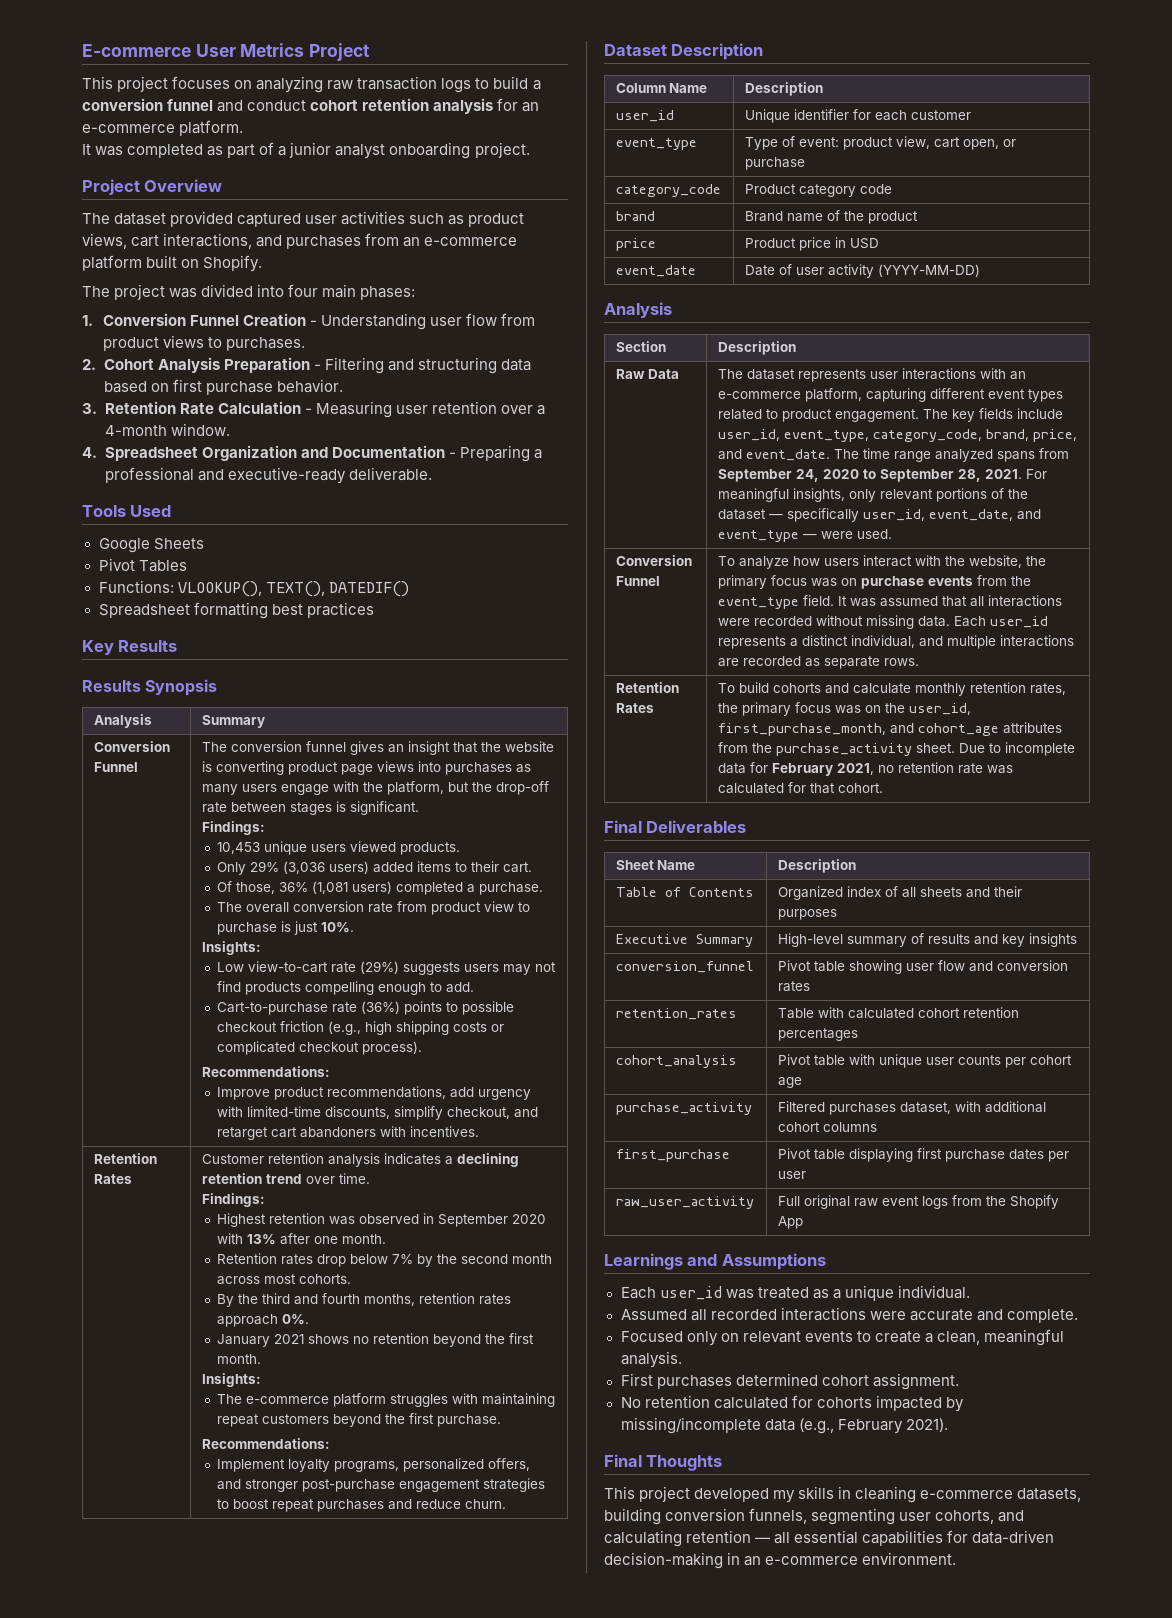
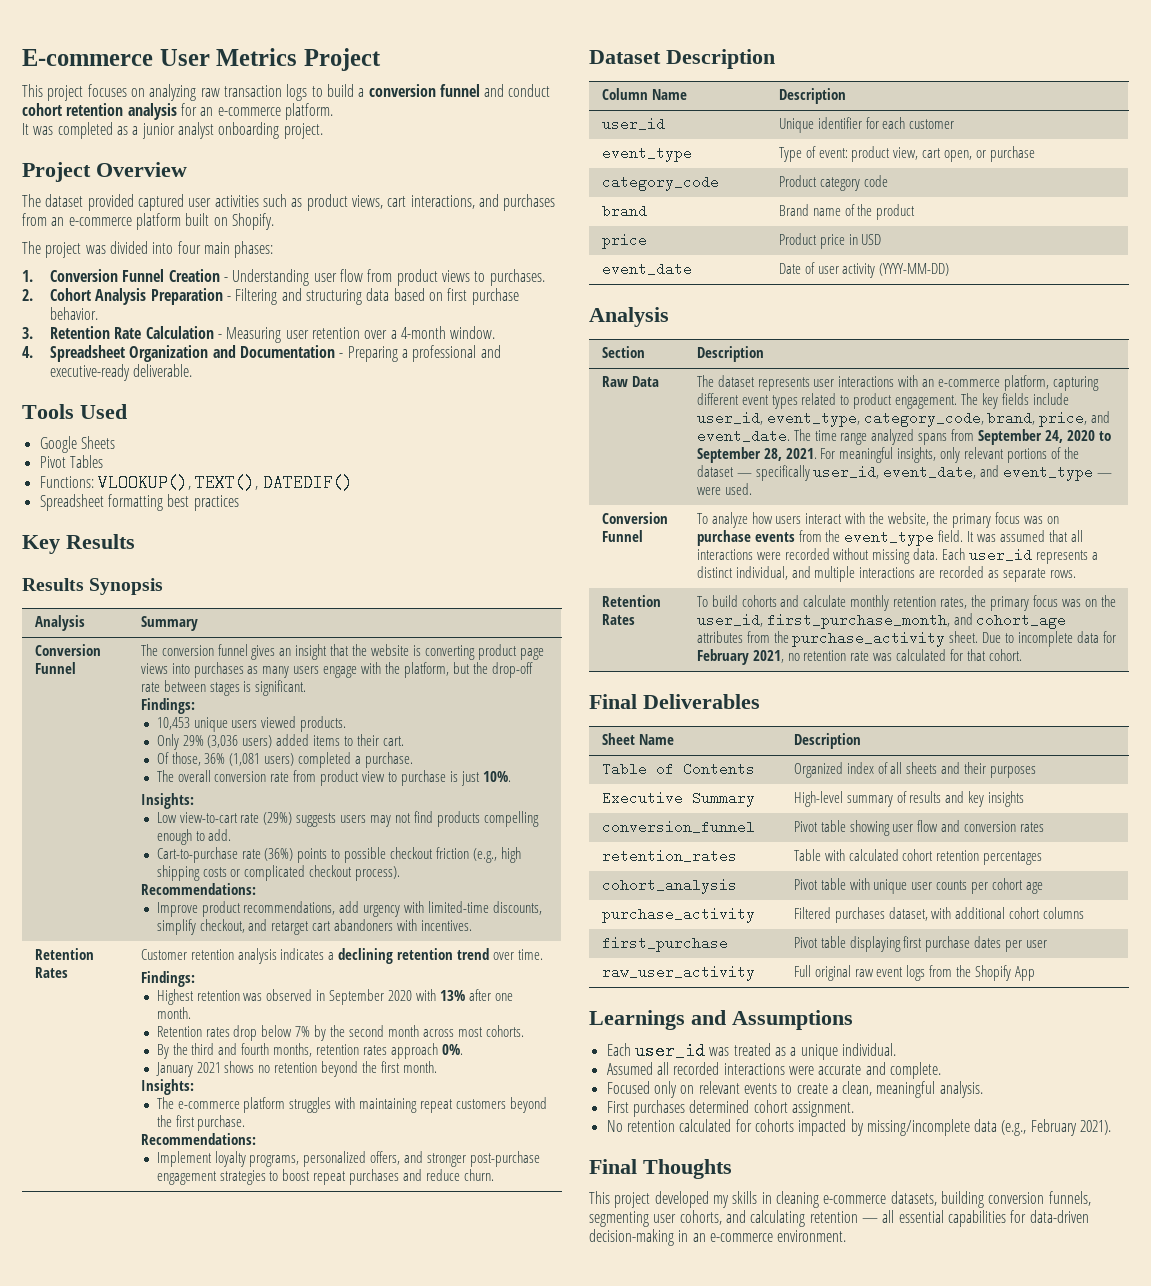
[227,142,275,158] part of -> (128, 130) none

